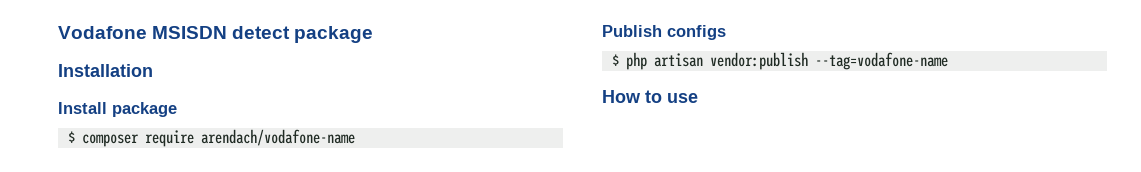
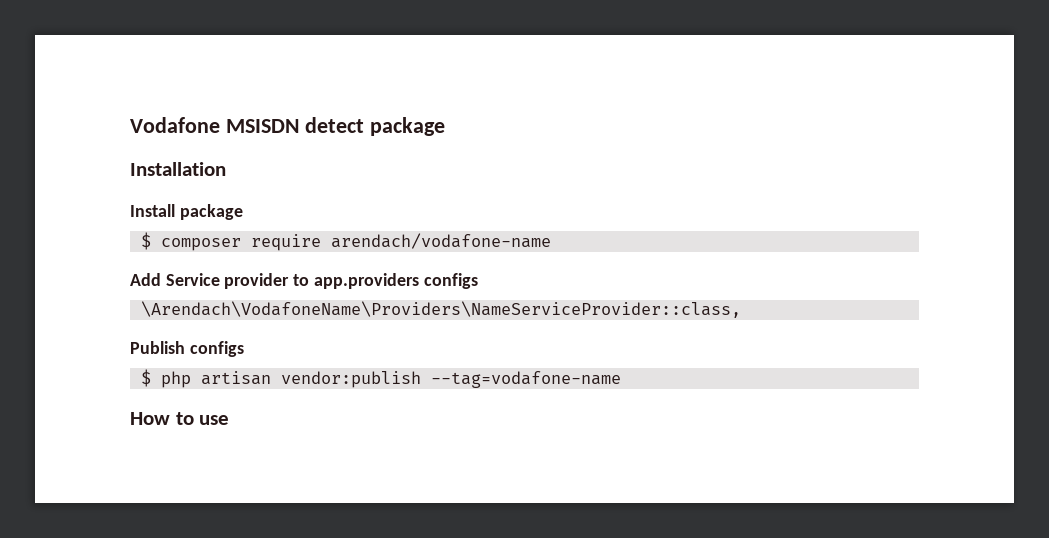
(355, 137) none -> [130,273,478,289] [140,301,741,318] // Add Service provider to app.providers configs // \Arendach\VodafoneName\Providers\NameServiceProvider::class,

